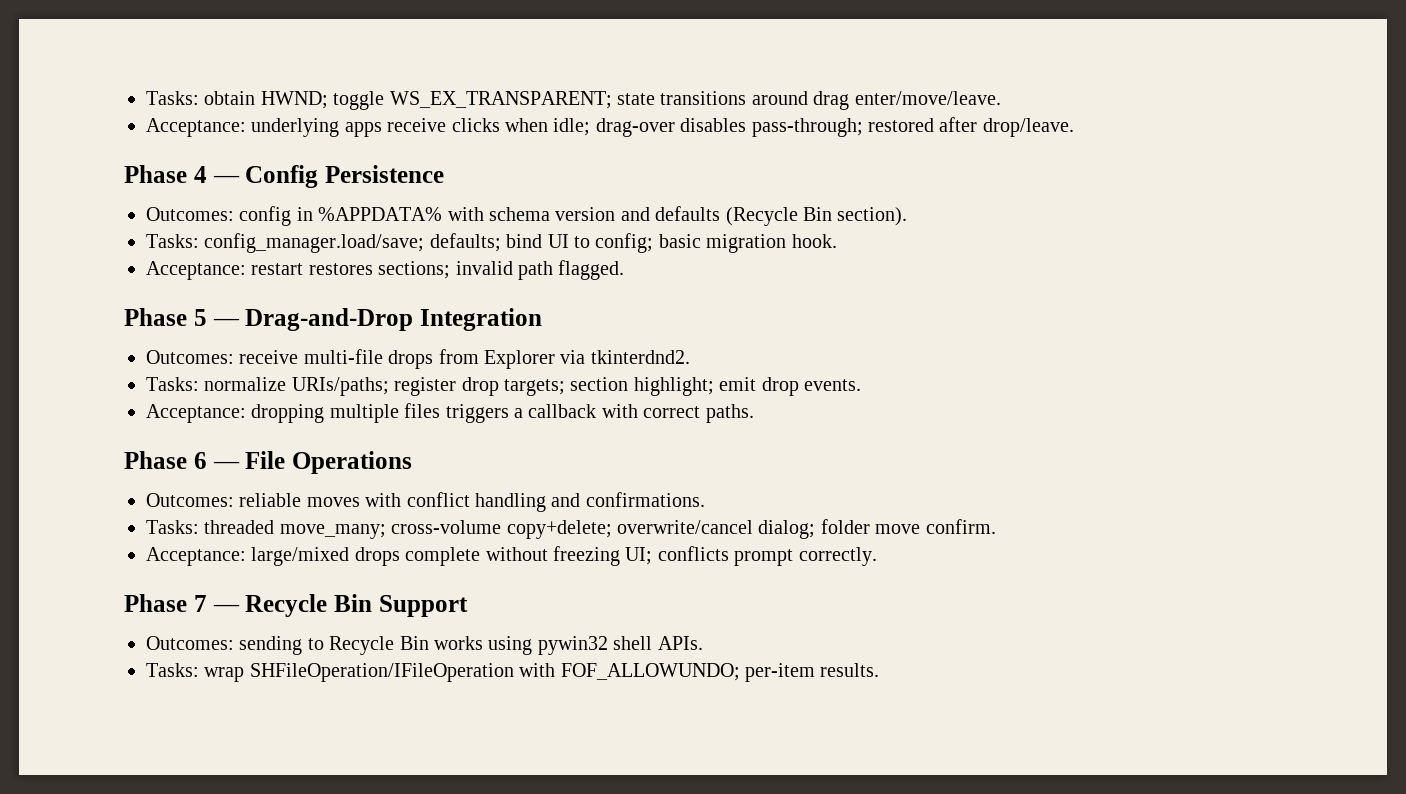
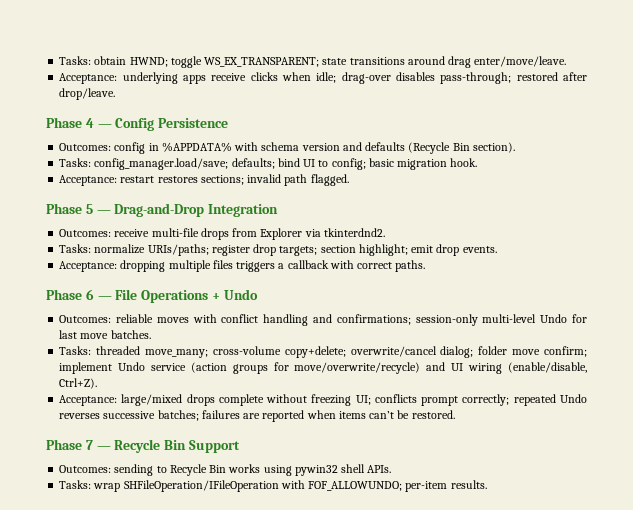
(412, 462) none -> [211,289,258,300] + Undo
[585,492,705,507] confirmations. -> [336,314,587,326] [59,330,151,339] confirmations; session-only multi-level Undo for last move batches.
[925,519,996,534] confirm. -> [544,346,587,357] [59,362,587,374] [59,378,98,389] confirm; implement Undo service (action groups for move/overwrite/recycle) and UI wiring (enable/disable, Ctrl+Z).
[798,547,877,566] correctly. -> [462,394,587,406] [59,410,455,422] correctly; repeated Undo reverses successive batches; failures are reported when items can’t be restored.

